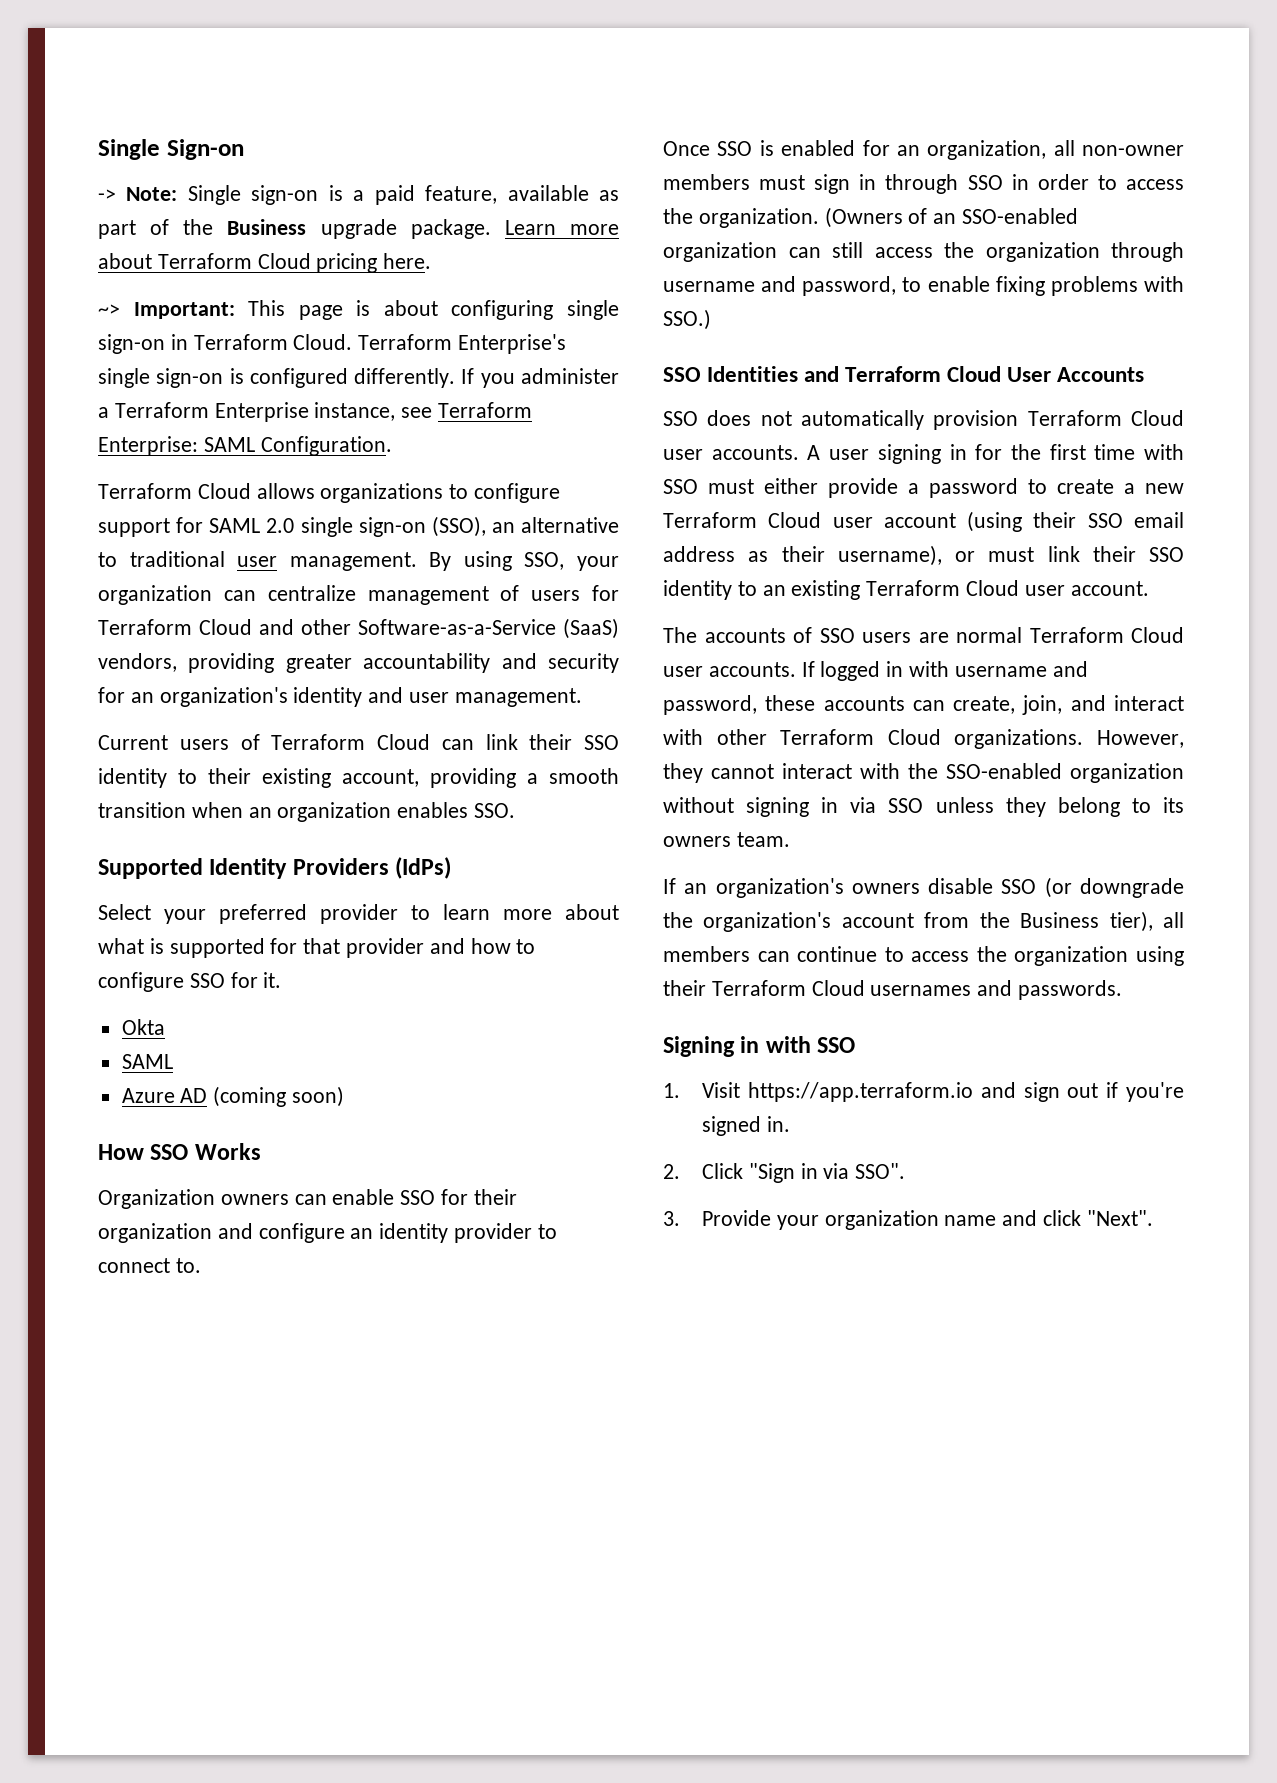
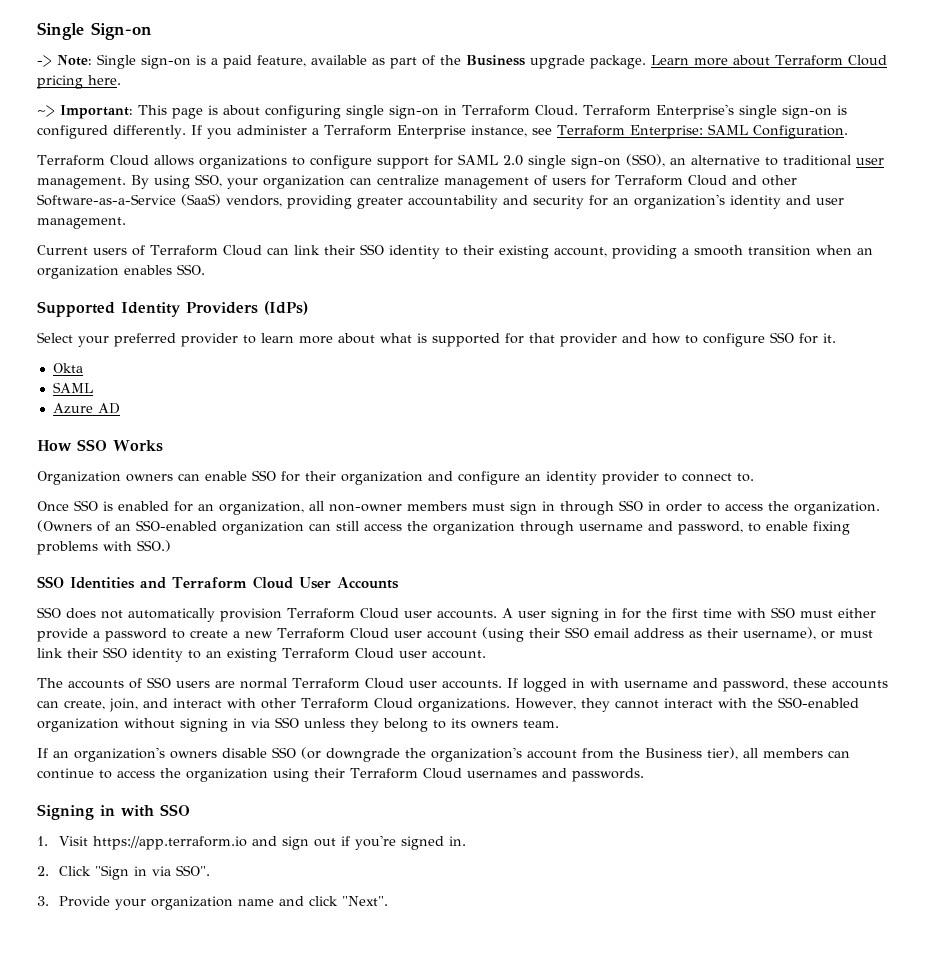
[213,1086,345,1107] (coming soon) -> (120, 408) none

